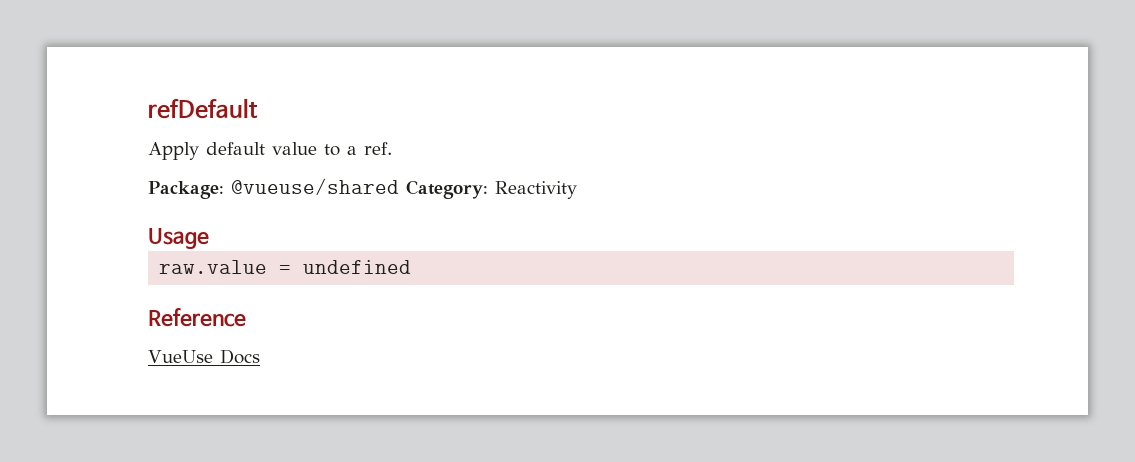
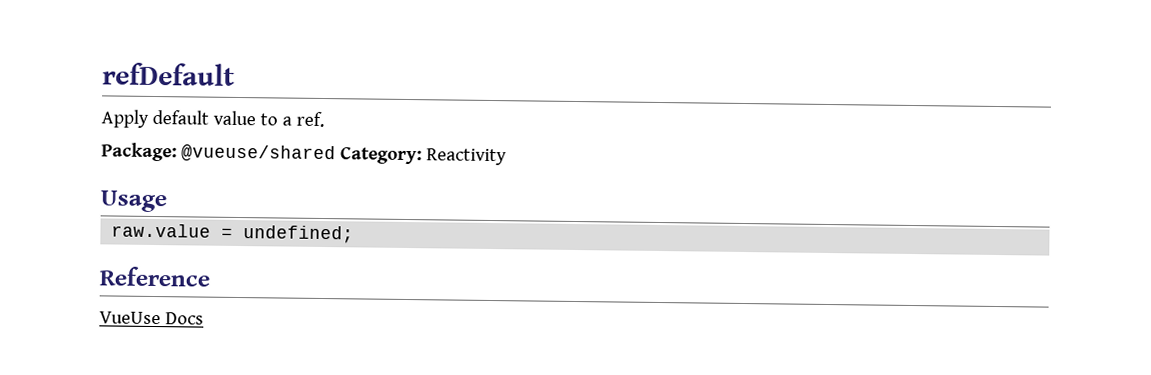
[303,260,412,274] undefined -> [243,225,355,244] undefined;

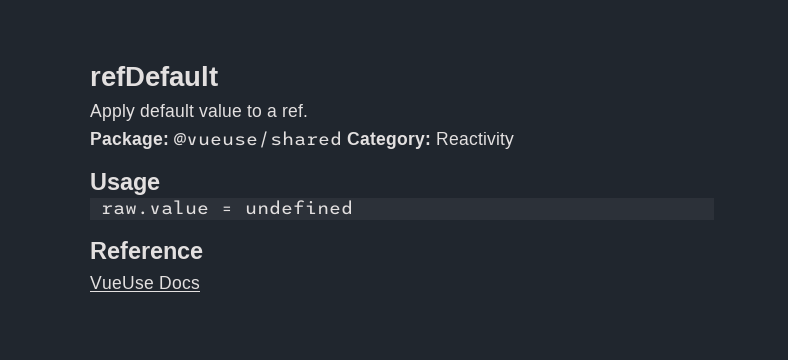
[243,225,355,244] undefined; -> [244,200,353,215] undefined

